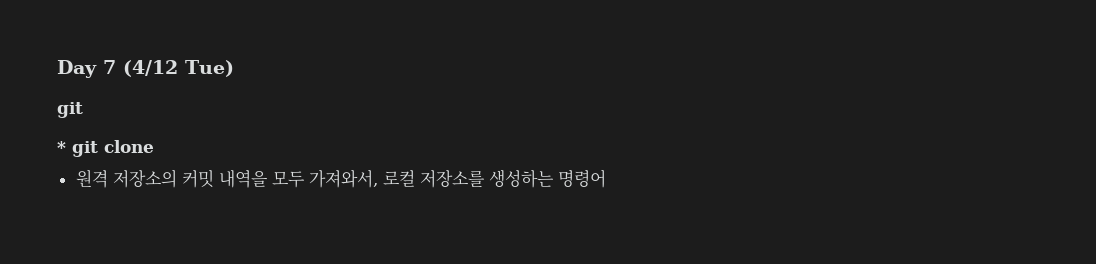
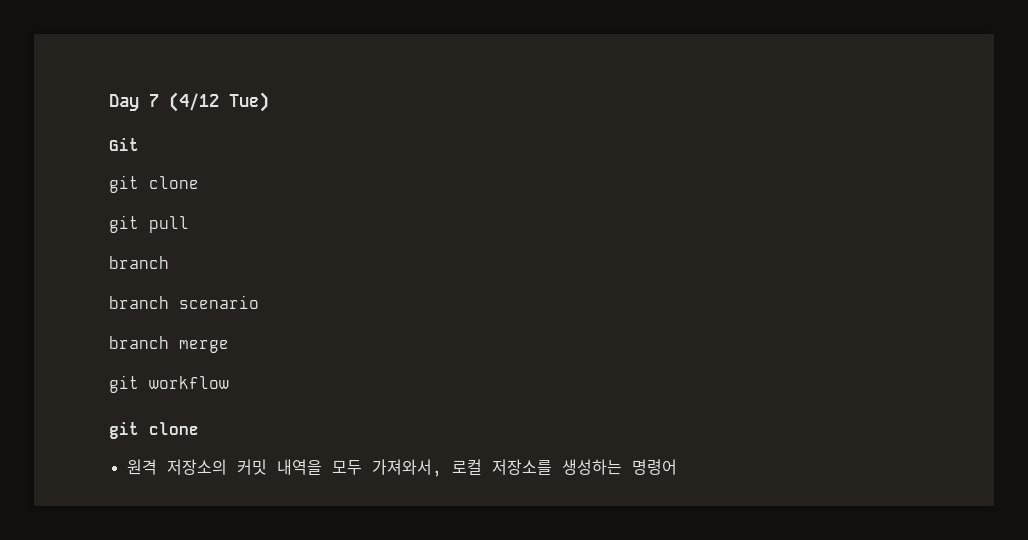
[57,102,83,118] [57,141,66,153] // git // * -> [109,138,139,151] [109,175,199,193] [109,215,189,233] [109,256,169,269] [109,295,259,309] [109,336,229,353] [109,375,229,393] // Git // git clone // git pull // branch // branch scenario // branch merge // git workflow //

